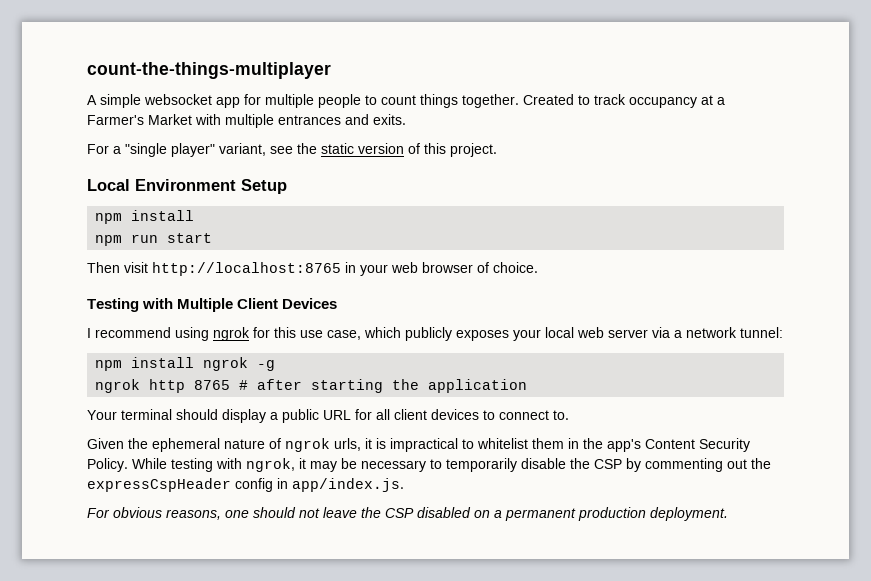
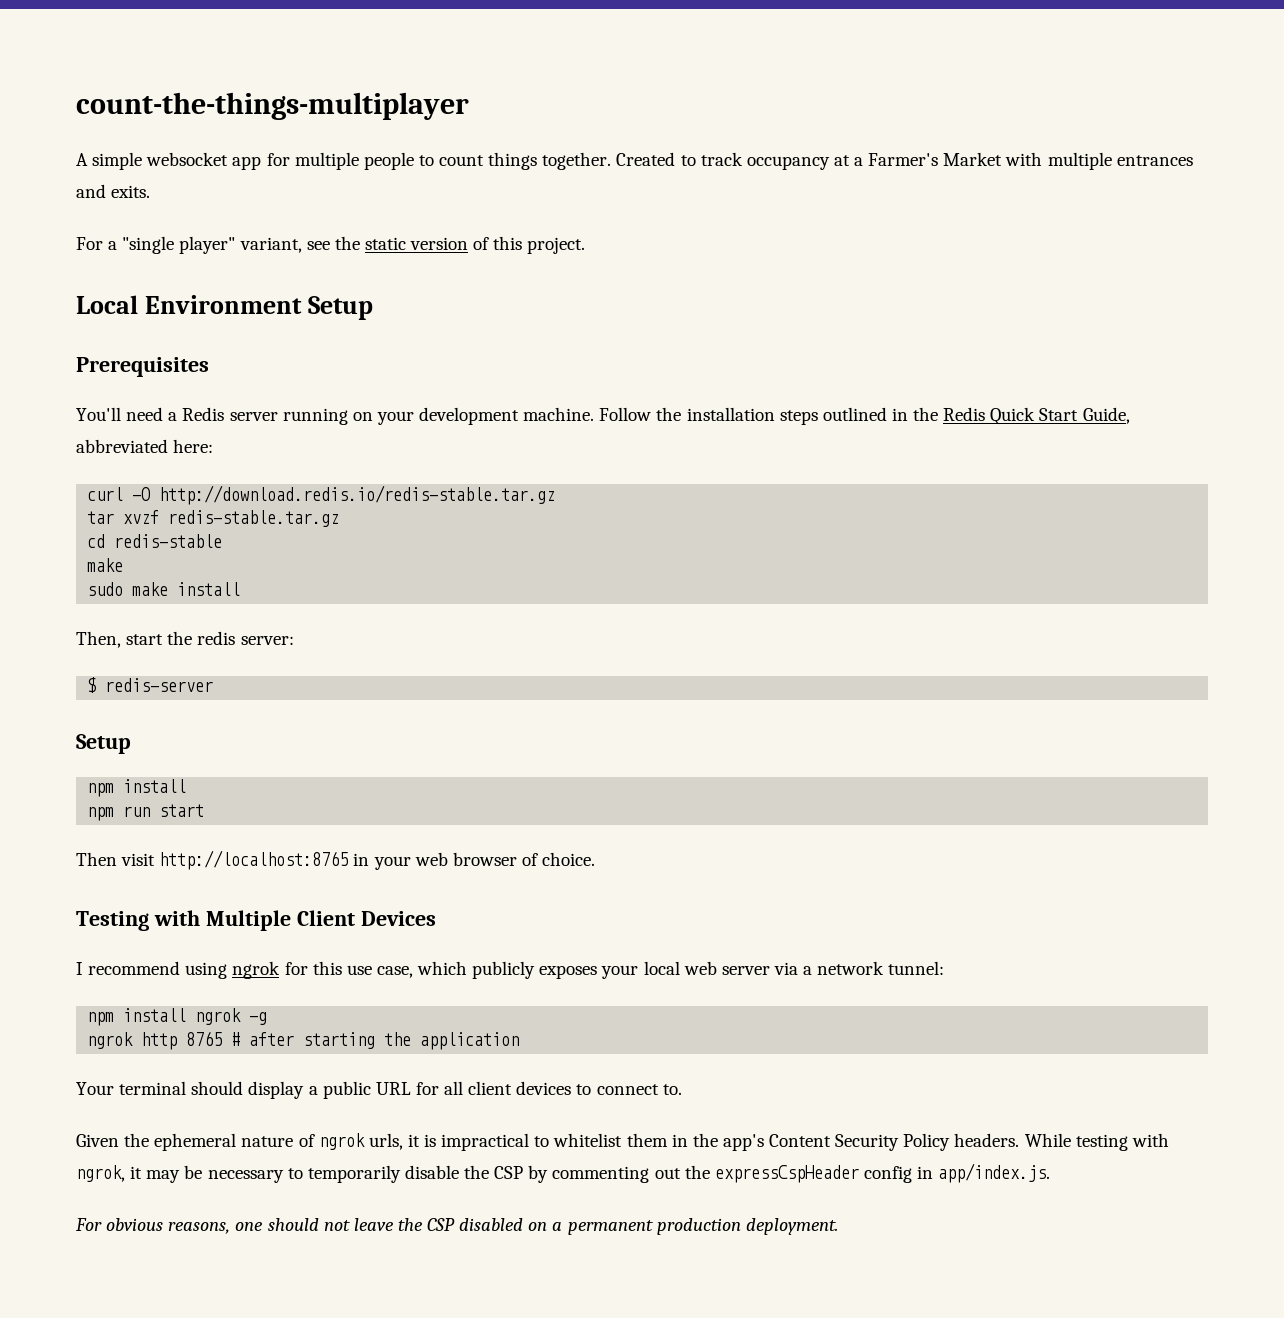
(287, 186) none -> [76,357,209,377] [76,407,1130,425] [76,439,214,453] [87,485,556,505] [87,510,340,527] [87,534,223,548] [87,558,124,572] [87,582,241,596] [76,631,294,648] [87,677,214,693] [76,734,131,754] // Prerequisites // You'll need a Redis server running on your development machine. Follow the installation steps outlined in the Redis Quick Start Guide, abbreviated here: // curl -O http://download.redis.io/redis-stable.tar.gz // tar xvzf redis-stable.tar.gz // cd redis-stable // make // sudo make install // Then, start the redis server: // $ redis-server // Setup
[87,458,128,472] Policy. -> [903,1133,1020,1151] Policy headers.

